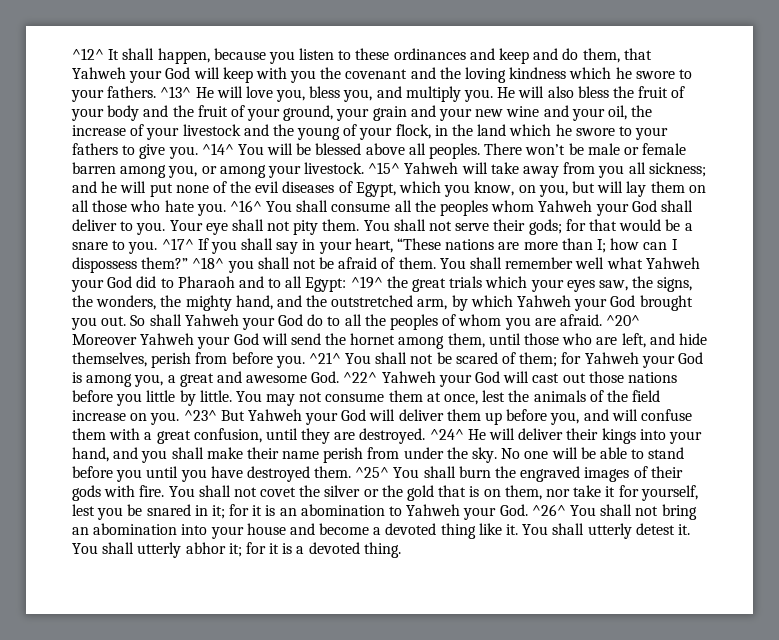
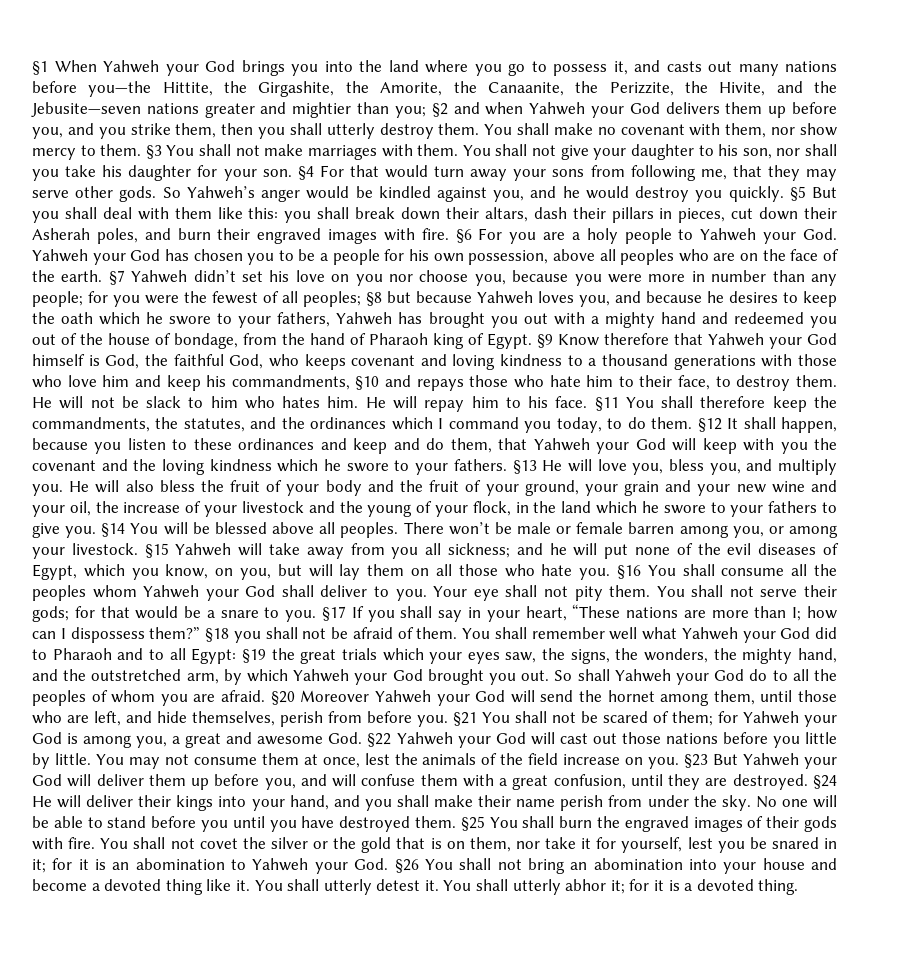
[72,48,104,60] ^12^ -> [32,60,837,76] [32,81,838,97] [31,102,837,118] [32,123,838,139] [32,144,837,160] [32,165,838,181] [32,186,837,202] [32,207,837,223] [32,228,838,244] [32,249,839,265] [32,270,837,286] [32,291,837,307] [32,312,838,328] [32,333,837,349] [32,354,837,370] [32,375,838,391] [32,396,837,412] [32,417,722,433] §1 When Yahweh your God brings you into the land where you go to possess it, and casts out many nations before you—the Hittite, the Girgashite, the Amorite, the Canaanite, the Perizzite, the Hivite, and the Jebusite—seven nations greater and mightier than you; §2 and when Yahweh your God delivers them up before you, and you strike them, then you shall utterly destroy them. You shall make no covenant with them, nor show mercy to them. §3 You shall not make marriages with them. You shall not give your daughter to his son, nor shall you take his daughter for your son. §4 For that would turn away your sons from following me, that they may serve other gods. So Yahweh’s anger would be kindled against you, and he would destroy you quickly. §5 But you shall deal with them like this: you shall break down their altars, dash their pillars in pieces, cut down their Asherah poles, and burn their engraved images with fire. §6 For you are a holy people to Yahweh your God. Yahweh your God has chosen you to be a people for his own possession, above all peoples who are on the face of the earth. §7 Yahweh didn’t set his love on you nor choose you, because you were more in number than any people; for you were the fewest of all peoples; §8 but because Yahweh loves you, and because he desires to keep the oath which he swore to your fathers, Yahweh has brought you out with a mighty hand and redeemed you out of the house of bondage, from the hand of Pharaoh king of Egypt. §9 Know therefore that Yahweh your God himself is God, the faithful God, who keeps covenant and loving kindness to a thousand generations with those who love him and keep his commandments, §10 and repays those who hate him to their face, to destroy them. He will not be slack to him who hates him. He will repay him to his face. §11 You shall therefore keep the commandments, the statutes, and the ordinances which I command you today, to do them. §12
[160,86,192,98] ^13^ -> [512,460,537,474] §13
[201,143,234,155] ^14^ -> [101,523,126,537] §14
[368,162,401,174] ^15^ -> [144,543,169,558] §15
[229,200,262,212] ^16^ -> [616,565,641,579] §16
[161,238,194,250] ^17^ -> [322,606,347,621] §17
[192,257,225,269] ^18^ -> [205,628,229,642] §18
[350,276,383,289] ^19^ -> [241,649,266,663] §19
[606,315,641,326] ^20^ -> [270,691,295,705] §20
[308,352,341,364] ^21^ -> [453,712,477,726] §21
[343,372,378,383] ^22^ -> [367,733,392,747] §22
[183,410,217,421] ^23^ -> [684,754,709,768] §23
[429,429,464,440] ^24^ -> [813,775,837,789] §24
[355,467,390,478] ^25^ -> [460,816,485,831] §25
[531,504,566,516] ^26^ -> [394,859,419,873] §26

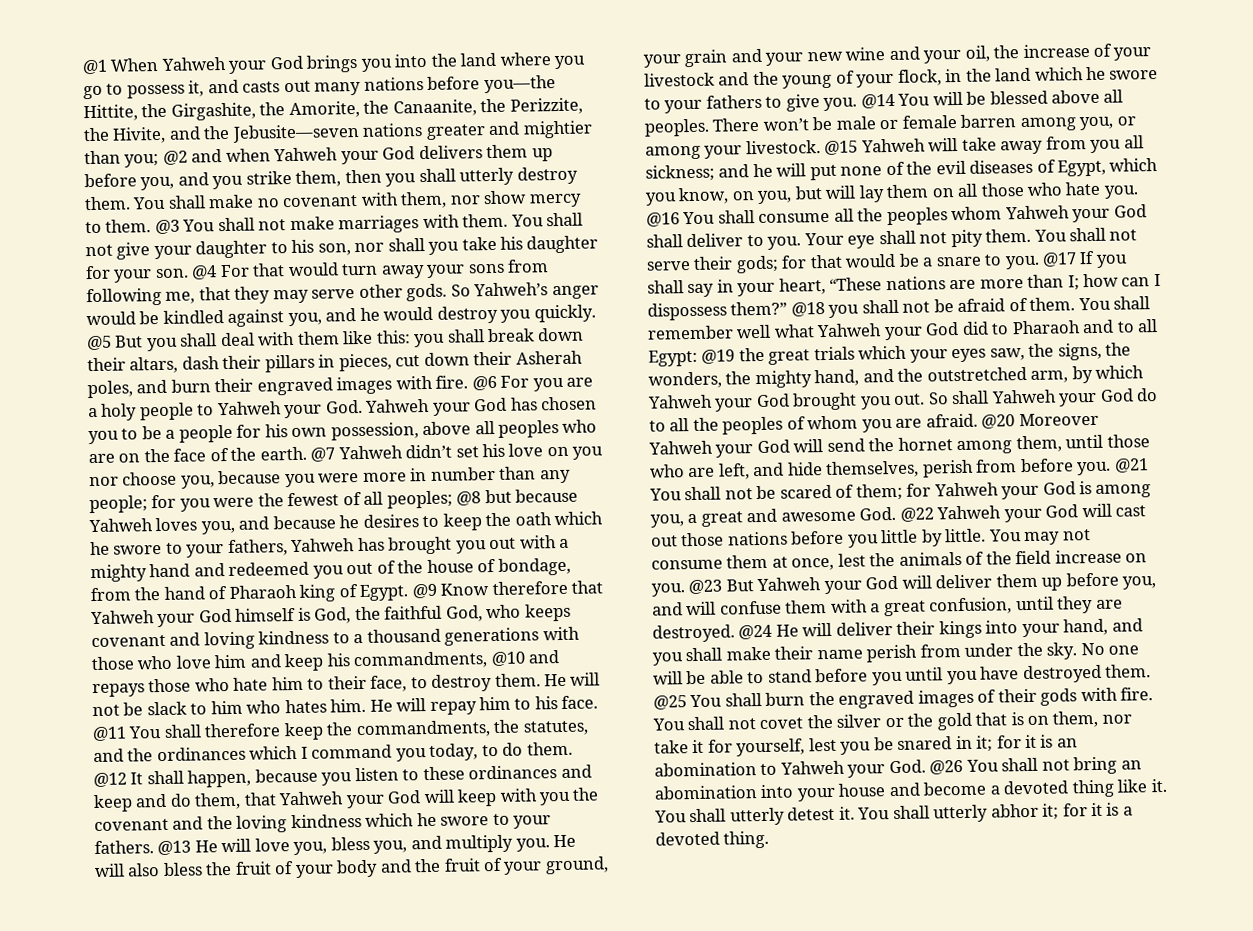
[32,61,48,75] §1 -> [82,59,108,75] @1
[431,103,448,117] §2 -> [162,150,188,165] @2
[145,145,162,159] §3 -> [154,219,180,235] @3
[297,166,314,180] §4 -> [191,265,218,280] @4
[789,186,806,201] §5 -> [86,335,112,351] @5
[455,229,472,243] §6 -> [471,375,497,391] @6
[108,270,125,285] §7 -> [310,447,336,462] @7
[366,292,382,306] §8 -> [456,491,482,506] @8
[537,334,553,348] §9 -> [411,583,437,599] @9
[355,376,380,390] §10 -> [490,651,525,667] @10
[594,397,619,411] §11 -> [92,726,127,742] @11
[697,418,722,432] §12 -> [93,772,127,788] @12
[512,460,537,474] §13 -> [157,840,192,856] @13
[101,523,126,537] §14 -> [860,93,895,109] @14
[144,543,169,558] §15 -> [824,140,859,155] @15
[616,565,641,579] §16 -> [646,212,680,227] @16
[322,606,347,621] §17 -> [1042,252,1078,267] @17
[205,628,229,642] §18 -> [790,302,825,317] @18
[241,649,266,663] §19 -> [701,349,736,364] @19
[270,691,295,705] §20 -> [981,414,1016,429] @20
[453,712,477,726] §21 -> [1113,458,1149,473] @21
[367,733,392,747] §22 -> [899,507,934,522] @22
[684,754,709,768] §23 -> [688,579,723,595] @23
[813,775,837,789] §24 -> [738,624,773,640] @24
[460,816,485,831] §25 -> [653,695,687,710] @25
[394,859,419,873] §26 -> [929,759,964,775] @26

